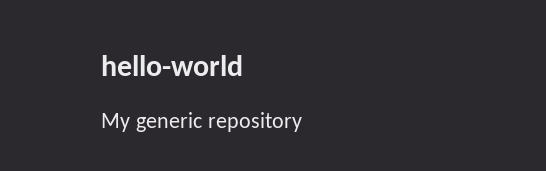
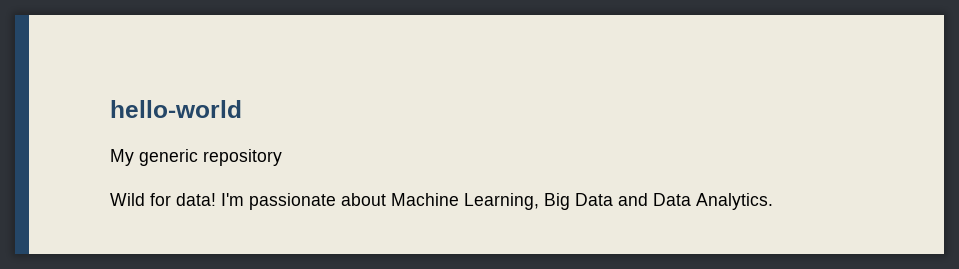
(302, 122) none -> [110,193,773,210] // Wild for data! I'm passionate about Machine Learning, Big Data and Data Analytics.

